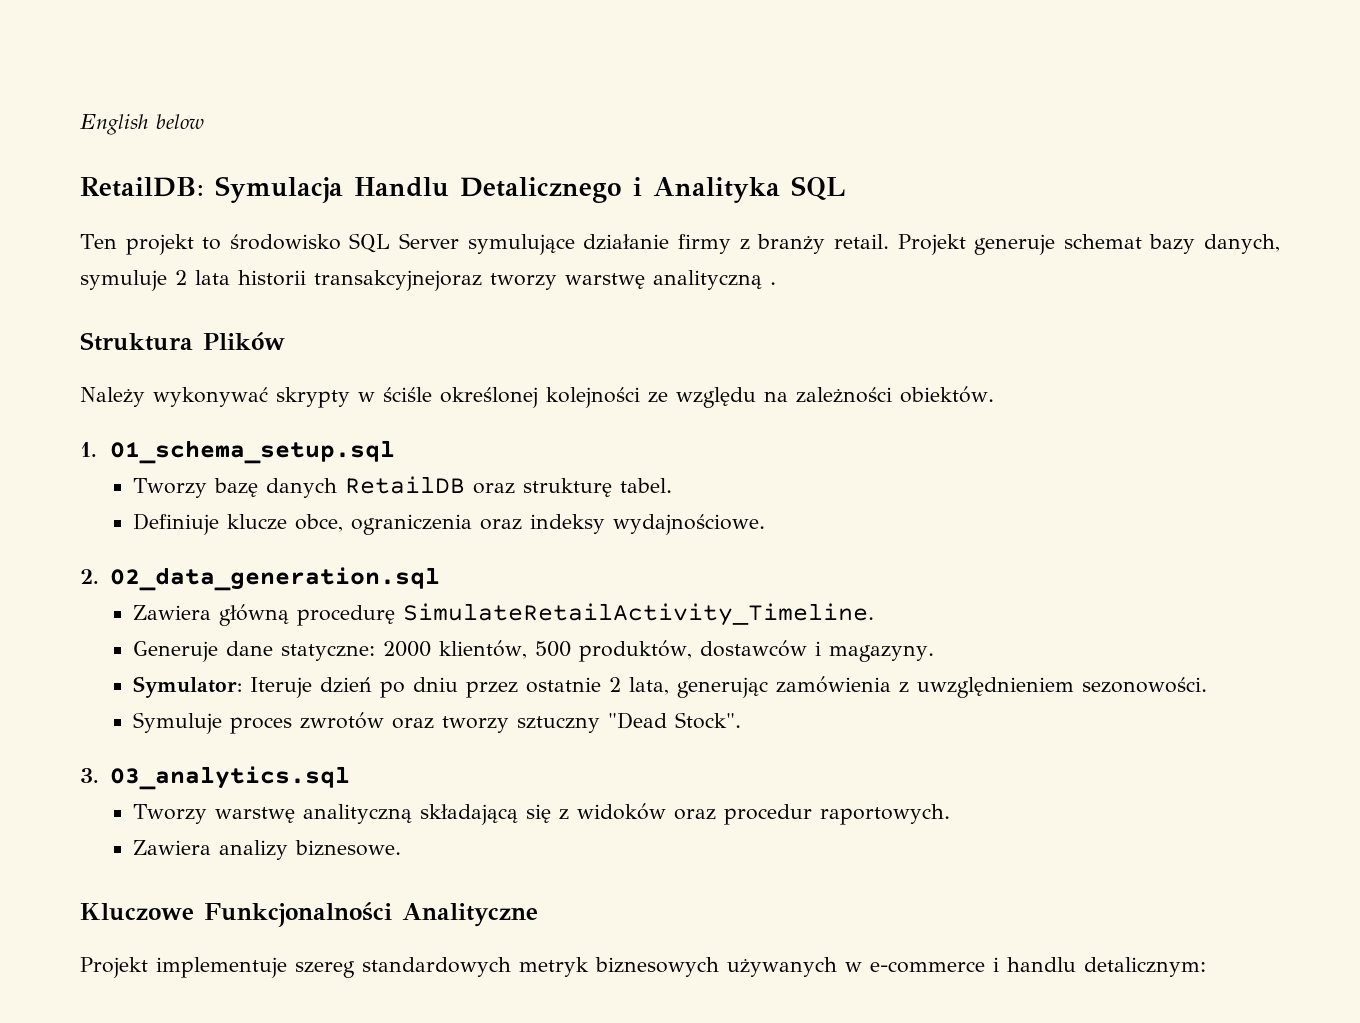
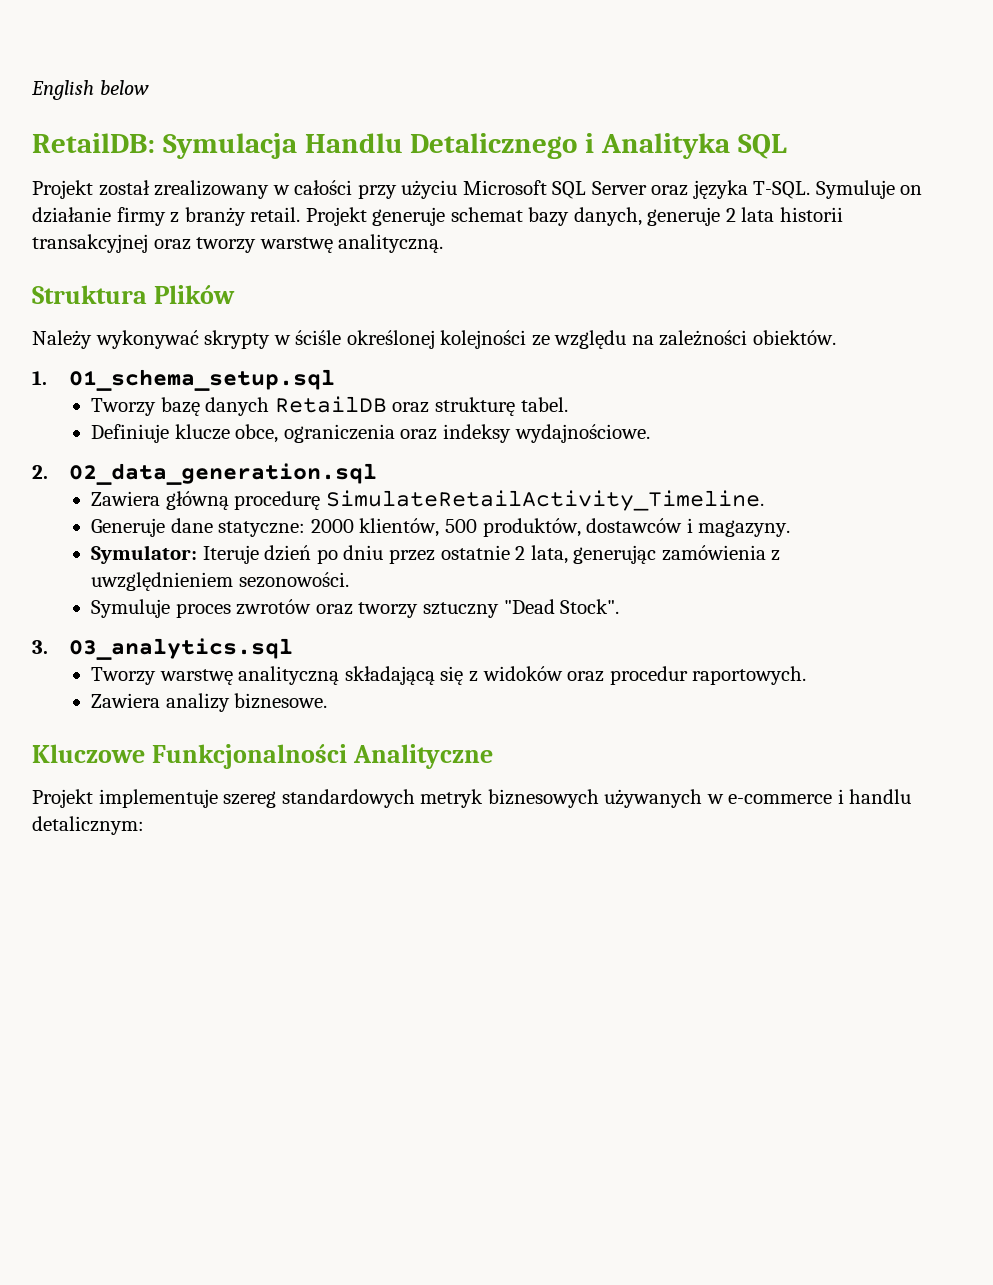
[80,233,575,255] Ten projekt to środowisko SQL Server symulujące -> [32,180,923,199] Projekt został zrealizowany w całości przy użyciu Microsoft SQL Server oraz języka T-SQL. Symuluje on
[80,270,167,291] symuluje -> [647,207,721,226] generuje
[314,270,776,291] transakcyjnejoraz tworzy warstwę analityczną . -> [32,234,444,253] transakcyjnej oraz tworzy warstwę analityczną.

